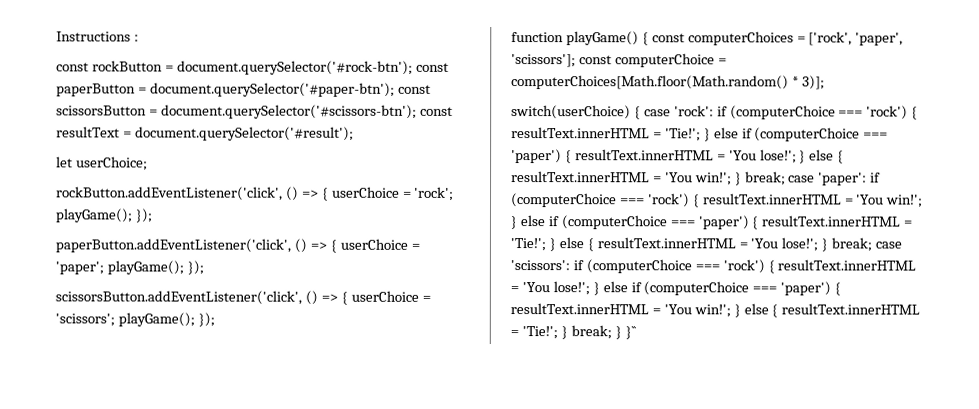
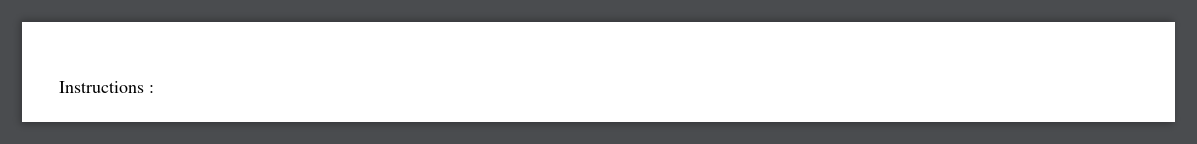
[56,60,449,75] [56,82,431,97] [56,104,453,119] [56,126,354,141] [56,156,148,171] [56,186,455,201] [55,208,152,223] [55,238,420,253] [55,260,204,275] [55,290,431,305] [55,312,215,327] [511,31,904,46] [511,53,727,68] [511,75,825,90] [511,105,919,120] [511,127,889,142] [511,149,845,164] [511,171,882,186] [510,193,924,208] [510,215,913,230] [510,237,903,252] [510,259,917,274] [510,281,842,296] [510,303,921,318] [510,325,637,340] // const rockButton = document.querySelector('#rock-btn'); const paperButton = document.querySelector('#paper-btn'); const scissorsButton = document.querySelector('#scissors-btn'); const resultText = document.querySelector('#result'); // let userChoice; // rockButton.addEventListener('click', () => { userChoice = 'rock'; playGame(); }); // paperButton.addEventListener('click', () => { userChoice = 'paper'; playGame(); }); // scissorsButton.addEventListener('click', () => { userChoice = 'scissors'; playGame(); }); // function playGame() { const computerChoices = ['rock', 'paper', 'scissors']; const computerChoice = computerChoices[Math.floor(Math.random() * 3)]; // switch(userChoice) { case 'rock': if (computerChoice === 'rock') { resultText.innerHTML = 'Tie!'; } else if (computerChoice === 'paper') { resultText.innerHTML = 'You lose!'; } else { resultText.innerHTML = 'You win!'; } break; case 'paper': if (computerChoice === 'rock') { resultText.innerHTML = 'You win!'; } else if (computerChoice === 'paper') { resultText.innerHTML = 'Tie!'; } else { resultText.innerHTML = 'You lose!'; } break; case 'scissors': if (computerChoice === 'rock') { resultText.innerHTML = 'You lose!'; } else if (computerChoice === 'paper') { resultText.innerHTML = 'You win!'; } else { resultText.innerHTML = 'Tie!'; } break; } }`` -> (154, 89) none

